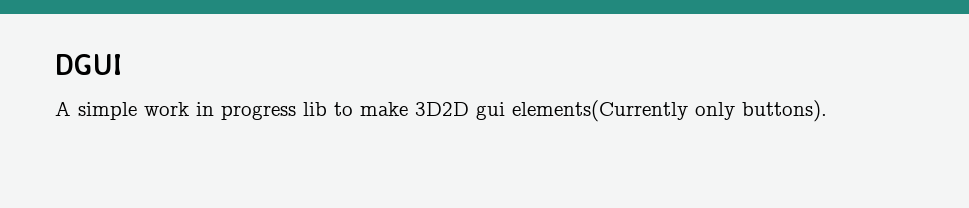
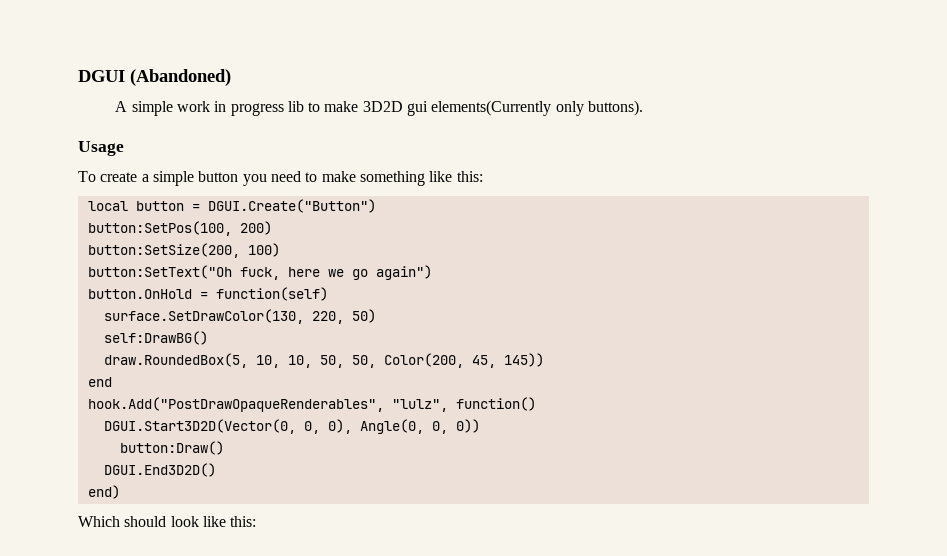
(122, 64) none -> [130,69,231,86] (Abandoned)
(827, 111) none -> [78,141,124,156] [78,171,483,186] [87,199,376,213] [87,221,272,236] [87,243,280,258] [87,265,432,280] [87,287,328,301] [103,309,376,324] [103,331,208,345] [103,353,544,368] [87,377,112,387] [87,397,536,412] [103,419,480,434] [119,441,224,455] [103,463,216,477] [87,485,120,499] [78,516,257,527] // Usage // To create a simple button you need to make something like this: // local button = DGUI.Create("Button") // button:SetPos(100, 200) // button:SetSize(200, 100) // button:SetText("Oh fuck, here we go again") // button.OnHold = function(self) // surface.SetDrawColor(130, 220, 50) // self:DrawBG() // draw.RoundedBox(5, 10, 10, 50, 50, Color(200, 45, 145)) // end // hook.Add("PostDrawOpaqueRenderables", "lulz", function() // DGUI.Start3D2D(Vector(0, 0, 0), Angle(0, 0, 0)) // button:Draw() // DGUI.End3D2D() // end) // Which should look like this:

